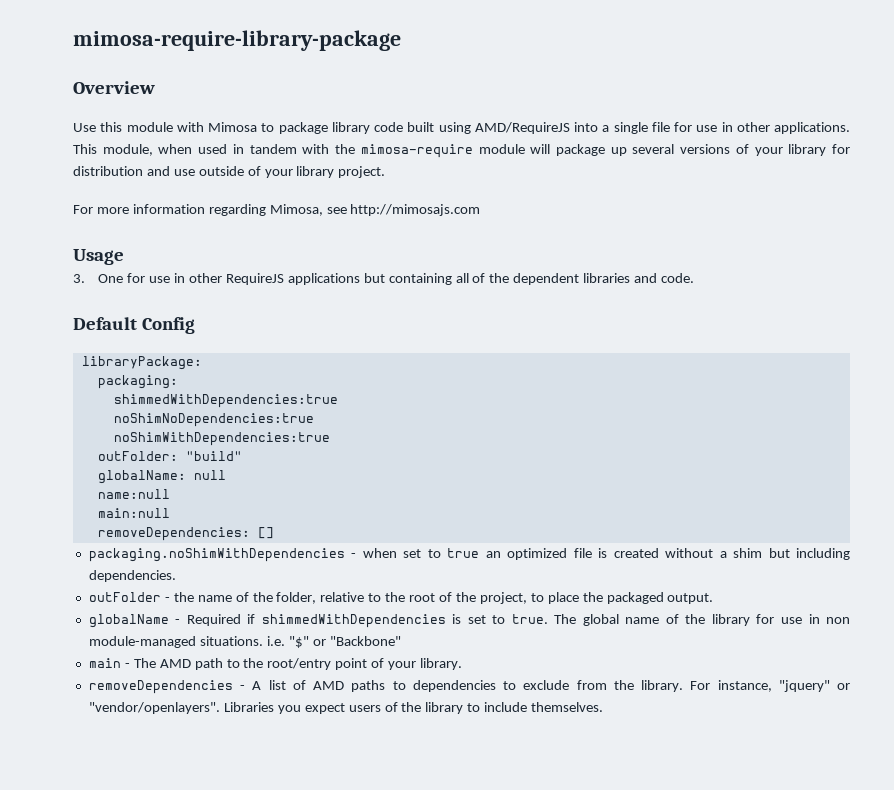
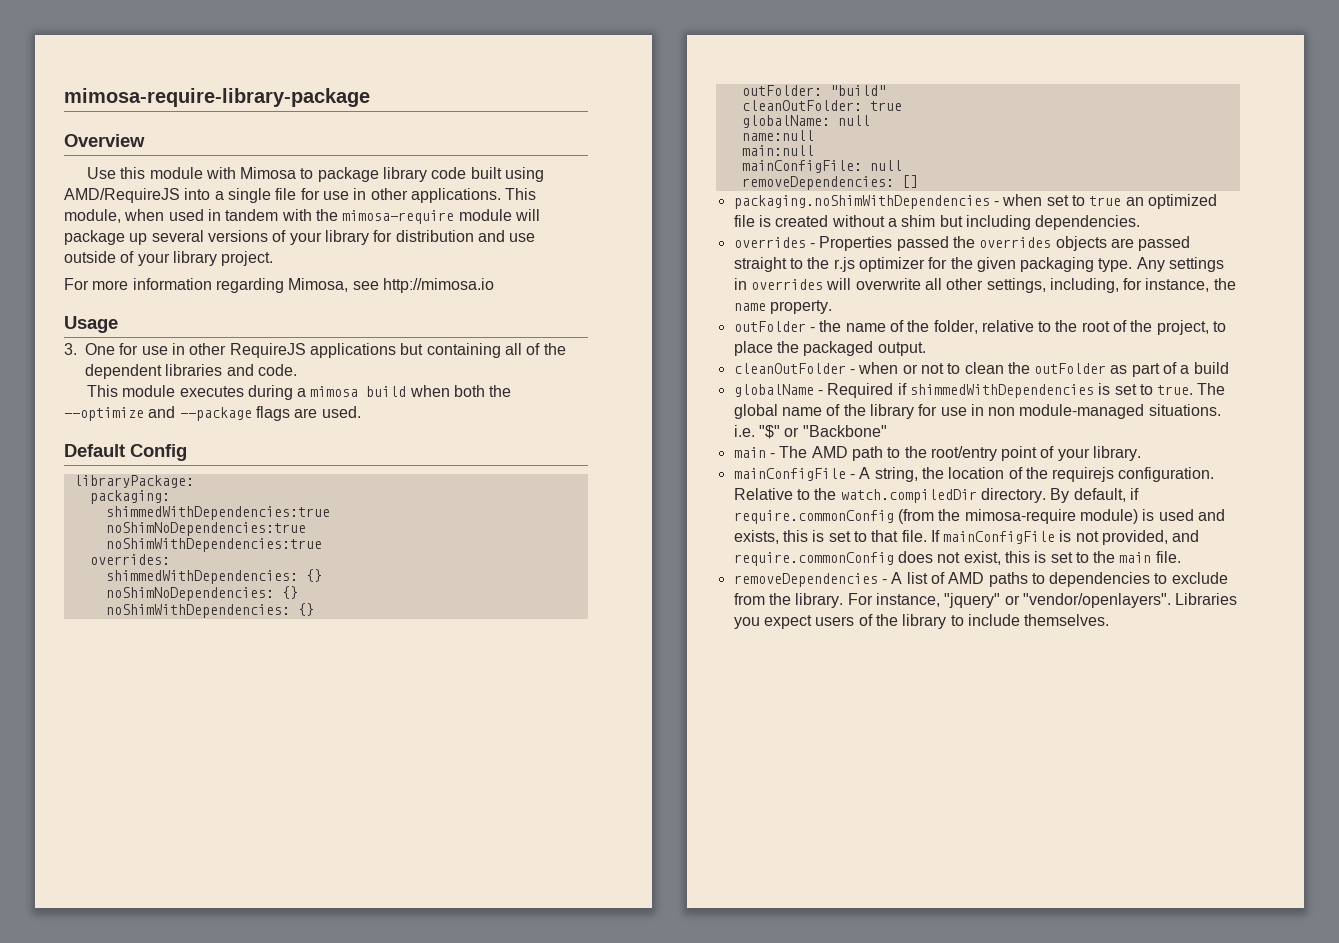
[350,204,481,216] http://mimosajs.com -> [382,278,494,293] http://mimosa.io
(695, 278) none -> [86,385,512,400] [64,406,361,421] // This module executes during a mimosa build when both the --optimize and --package flags are used.
(330, 439) none -> [89,554,170,565] [105,569,322,584] [105,586,298,601] [105,603,314,618] // overrides: // shimmedWithDependencies: {} // noShimNoDependencies: {} // noShimWithDependencies: {}
(242, 456) none -> [741,100,902,111] // cleanOutFolder: true
(170, 513) none -> [741,160,902,173] // mainConfigFile: null
(176, 576) none -> [733,236,1191,251] [733,257,1225,272] [733,278,1236,293] [733,300,832,314] // overrides - Properties passed the overrides objects are passed straight to the r.js optimizer for the given packaging type. Any settings in overrides will overwrite all other settings, including, for instance, the name property.
(714, 598) none -> [733,362,1229,377] // cleanOutFolder - when or not to clean the outFolder as part of a build
(463, 664) none -> [733,467,1215,482] [733,488,1139,503] [733,509,1225,524] [733,530,1200,545] [733,551,1181,566] // mainConfigFile - A string, the location of the requirejs configuration. Relative to the watch.compiledDir directory. By default, if require.commonConfig (from the mimosa-require module) is used and exists, this is set to that file. If mainConfigFile is not provided, and require.commonConfig does not exist, this is set to the main file.

